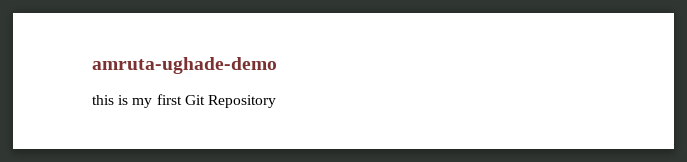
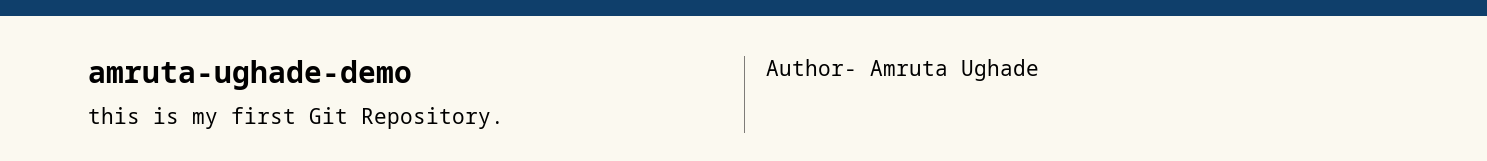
[207,95,276,108] Repository -> [361,107,504,129] [766,59,1039,81] Repository. // Author- Amruta Ughade

